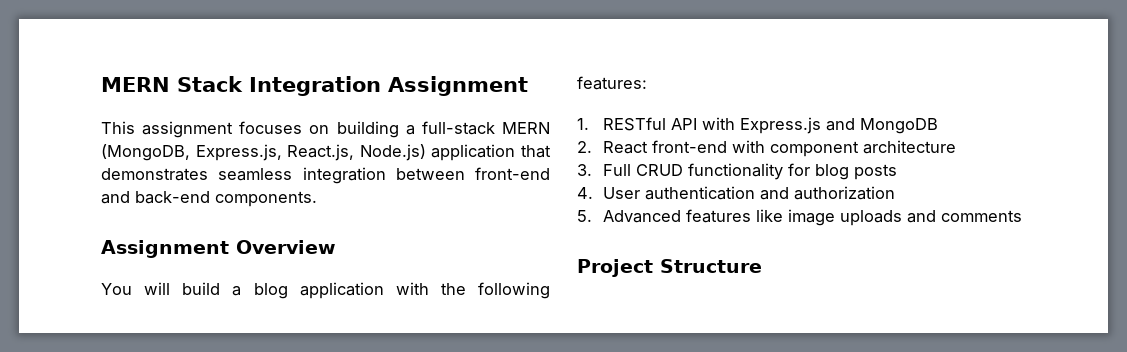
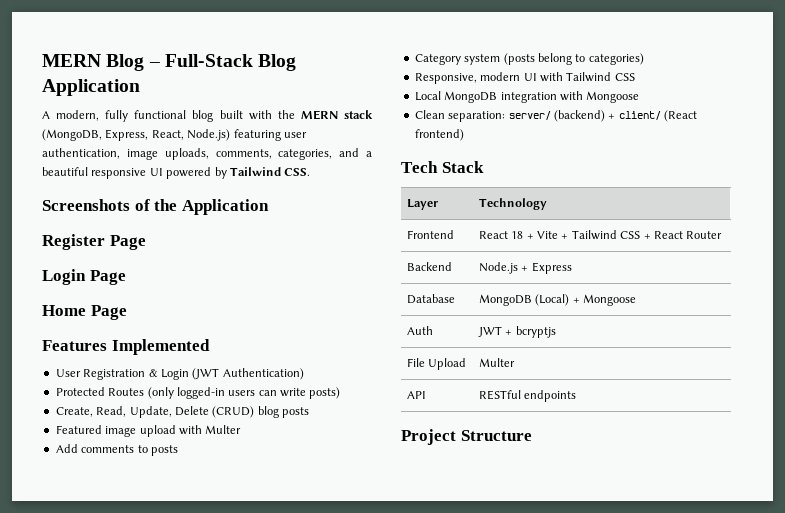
[101,76,528,96] [101,121,550,138] [101,144,551,161] [101,167,550,184] [101,191,317,207] [101,240,336,258] [101,282,550,299] [577,76,647,90] [577,117,939,134] [577,140,957,157] [577,163,898,180] [577,186,896,200] [577,209,1023,226] MERN Stack Integration Assignment // This assignment focuses on building a full-stack MERN (MongoDB, Express.js, React.js, Node.js) application that demonstrates seamless integration between front-end and back-end components. // Assignment Overview // You will build a blog application with the following features: // 1. RESTful API with Express.js and MongoDB // 2. React front-end with component architecture // 3. Full CRUD functionality for blog posts // 4. User authentication and authorization // 5. Advanced features like image uploads and comments -> [42,54,297,71] [42,79,140,96] [42,110,373,122] [42,129,307,141] [42,148,372,160] [42,167,311,179] [42,199,269,215] [42,234,146,250] [42,269,126,285] [42,305,127,320] [42,339,210,355] [55,368,304,380] [55,387,341,399] [55,406,309,418] [55,425,242,437] [55,444,178,456] [414,53,644,65] [414,72,635,84] [414,91,640,103] [414,110,697,122] [414,129,464,141] [401,161,484,173] [406,199,438,210] [478,198,547,210] [406,230,454,239] [478,230,723,240] [406,262,452,271] [478,262,572,274] [406,294,455,304] [478,294,637,306] [406,326,433,335] [477,326,556,338] [406,358,467,370] [478,358,515,367] [406,391,426,399] [478,390,577,402] MERN Blog – Full-Stack Blog Application // A modern, fully functional blog built with the MERN stack (MongoDB, Express, React, Node.js) featuring user authentication, image uploads, comments, categories, and a beautiful responsive UI powered by Tailwind CSS. // Screenshots of the Application // Register Page // Login Page // Home Page // Features Implemented // User Registration & Login (JWT Authentication) // Protected Routes (only logged-in users can write posts) // Create, Read, Update, Delete (CRUD) blog posts // Featured image upload with Multer // Add comments to posts // Category system (posts belong to categories) // Responsive, modern UI with Tailwind CSS // Local MongoDB integration with Mongoose // Clean separation: server/ (backend) + client/ (React frontend) // Tech Stack // Layer | Technology // Frontend | React 18 + Vite + Tailwind CSS + React Router // Backend | Node.js + Express // Database | MongoDB (Local) + Mongoose // Auth | JWT + bcryptjs // File Upload | Multer // API | RESTful endpoints

